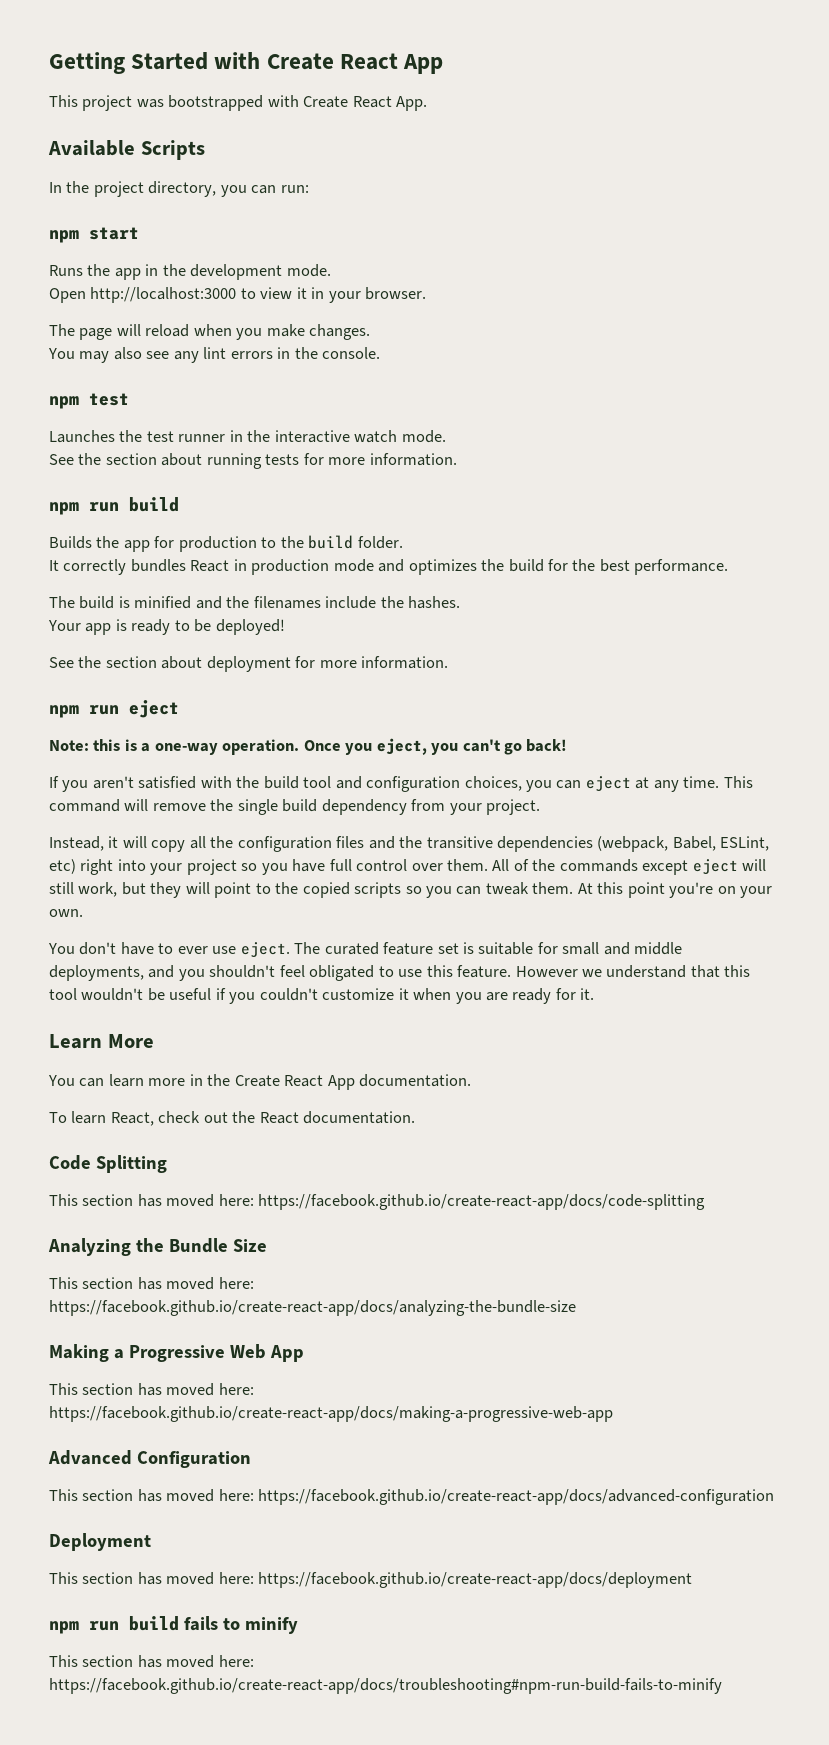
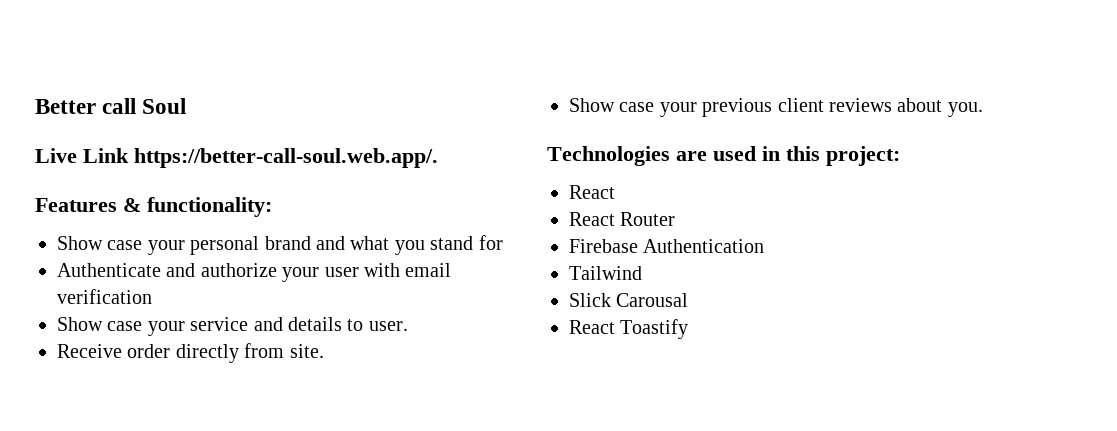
[49,52,444,74] [49,95,428,111] [48,140,205,160] [49,181,309,197] [49,227,139,243] [49,264,331,280] [49,287,427,303] [49,324,371,340] [48,347,381,363] [49,393,129,409] [49,430,446,443] [49,453,457,469] [49,497,179,515] [49,535,403,552] [49,559,729,575] [49,596,461,609] [48,619,285,635] [49,656,449,672] [49,700,179,718] [49,738,568,755] [49,776,753,792] [49,799,541,815] [49,836,770,852] [49,859,767,875] [49,882,773,898] [49,909,83,917] [48,942,683,957] [49,965,751,981] [49,988,595,1004] [49,1034,154,1049] [48,1074,472,1090] [49,1111,416,1126] [49,1155,167,1173] [49,1194,706,1210] [48,1238,267,1256] [49,1277,254,1290] [49,1300,576,1316] [49,1344,304,1362] [49,1383,254,1396] [49,1406,613,1422] [48,1450,251,1468] [49,1489,775,1505] [49,1533,151,1551] [49,1572,693,1588] [49,1616,298,1634] [49,1655,254,1668] [49,1678,722,1694] Getting Started with Create React App // This project was bootstrapped with Create React App. // Available Scripts // In the project directory, you can run: // npm start // Runs the app in the development mode. // Open http://localhost:3000 to view it in your browser. // The page will reload when you make changes. // You may also see any lint errors in the console. // npm test // Launches the test runner in the interactive watch mode. // See the section about running tests for more information. // npm run build // Builds the app for production to the build folder. // It correctly bundles React in production mode and optimizes the build for the best performance. // The build is minified and the filenames include the hashes. // Your app is ready to be deployed! // See the section about deployment for more information. // npm run eject // Note: this is a one-way operation. Once you eject, you can't go back! // If you aren't satisfied with the build tool and configuration choices, you can eject at any time. This command will remove the single build dependency from your project. // Instead, it will copy all the configuration files and the transitive dependencies (webpack, Babel, ESLint, etc) right into your project so you have full control over them. All of the commands except eject will still work, but they will point to the copied scripts so you can tweak them. At this point you're on your own. // You don't have to ever use eject. The curated feature set is suitable for small and middle deployments, and you shouldn't feel obligated to use this feature. However we understand that this tool wouldn't be useful if you couldn't customize it when you are ready for it. // Learn More // You can learn more in the Create React App documentation. // To learn React, check out the React documentation. // Code Splitting // This section has moved here: https://facebook.github.io/create-react-app/docs/code-splitting // Analyzing the Bundle Size // This section has moved here: https://facebook.github.io/create-react-app/docs/analyzing-the-bundle-size // Making a Progressive Web App // This section has moved here: https://facebook.github.io/create-react-app/docs/making-a-progressive-web-app // Advanced Configuration // This section has moved here: https://facebook.github.io/create-react-app/docs/advanced-configuration // Deployment // This section has moved here: https://facebook.github.io/create-react-app/docs/deployment // npm run build fails to minify // This section has moved here: https://facebook.github.io/create-react-app/docs/troubleshooting#npm-run-build-fails-to-minify -> [35,98,187,114] [35,148,438,168] [35,197,272,217] [57,235,503,255] [57,263,452,282] [57,289,152,304] [57,317,408,336] [57,343,324,363] [569,98,983,117] [547,146,900,166] [569,185,615,199] [569,212,676,226] [569,239,765,253] [569,266,642,280] [569,293,689,307] [569,319,689,339] Better call Soul // Live Link https://better-call-soul.web.app/. // Features & functionality: // Show case your personal brand and what you stand for // Authenticate and authorize your user with email verification // Show case your service and details to user. // Receive order directly from site. // Show case your previous client reviews about you. // Technologies are used in this project: // React // React Router // Firebase Authentication // Tailwind // Slick Carousal // React Toastify

